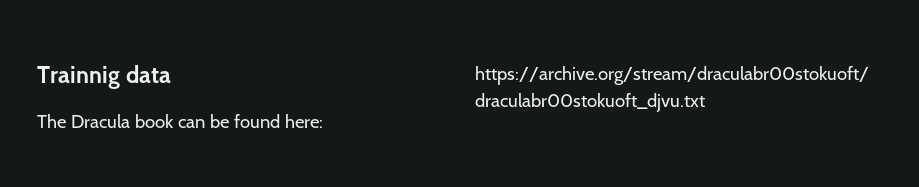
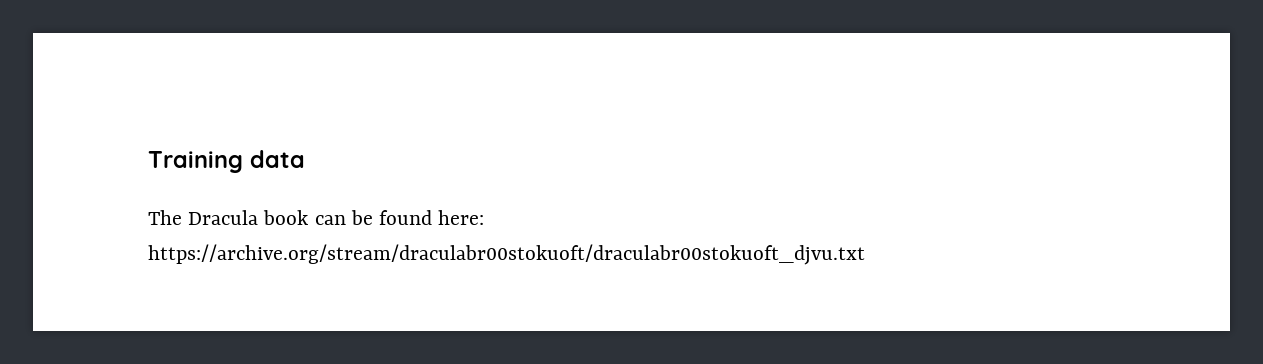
[37,66,120,89] Trainnig -> [148,151,243,173] Training

